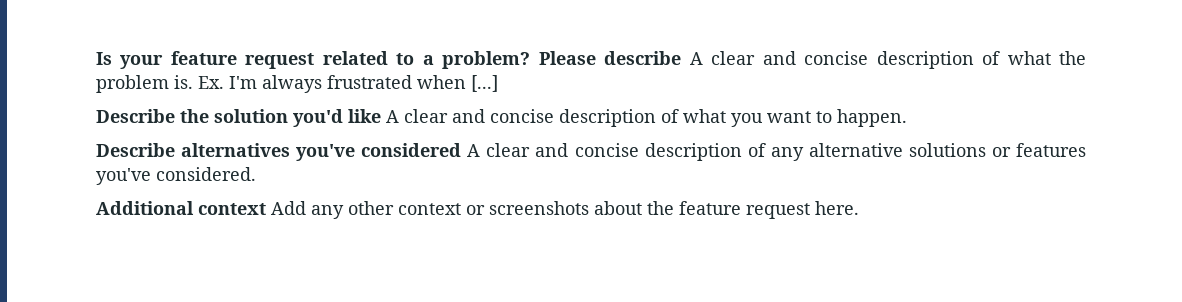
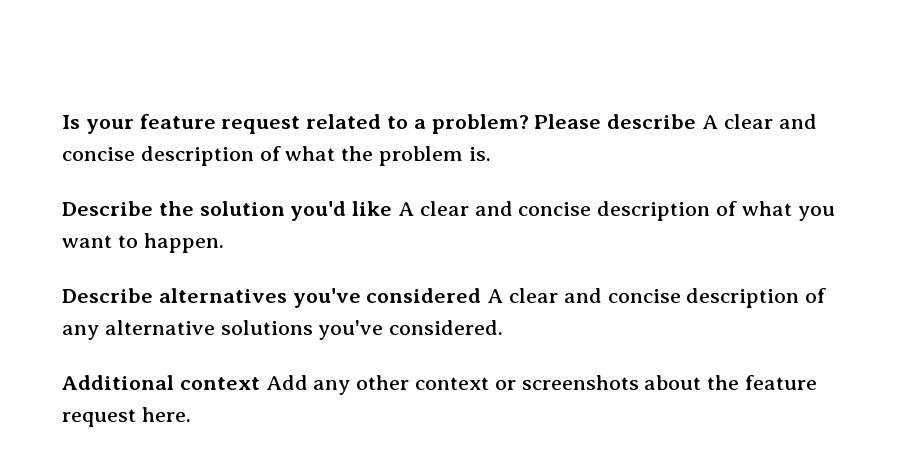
[198,75,498,93] Ex. I'm always frustrated when [...] -> (491, 154) none
[991,143,1086,157] or features -> (313, 327) none

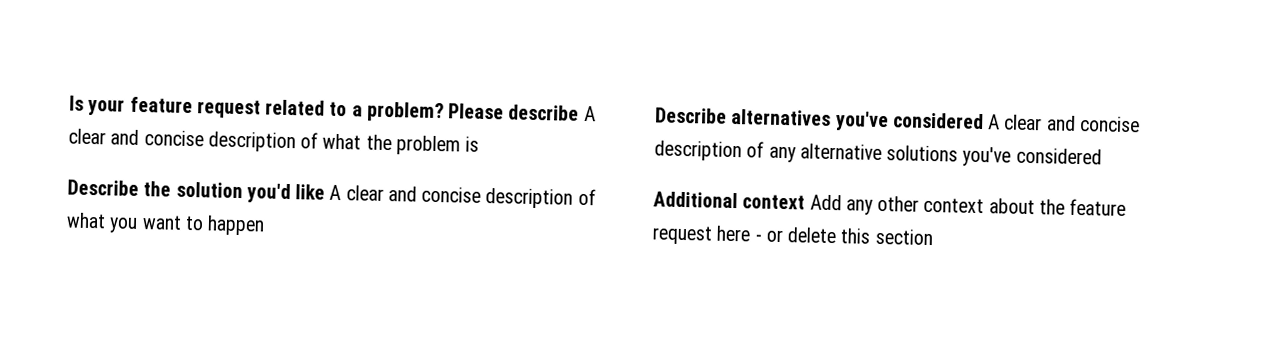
[468,147,491,161] is. -> [465,136,480,152] is
[143,233,224,253] happen. -> [207,215,266,236] happen
[389,320,504,335] considered. -> [1015,147,1102,165] considered
[494,375,639,390] or screenshots -> (985, 205) none
[141,407,191,422] here. -> [716,225,933,246] here - or delete this section

